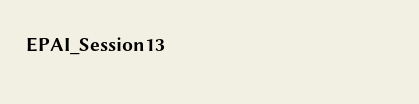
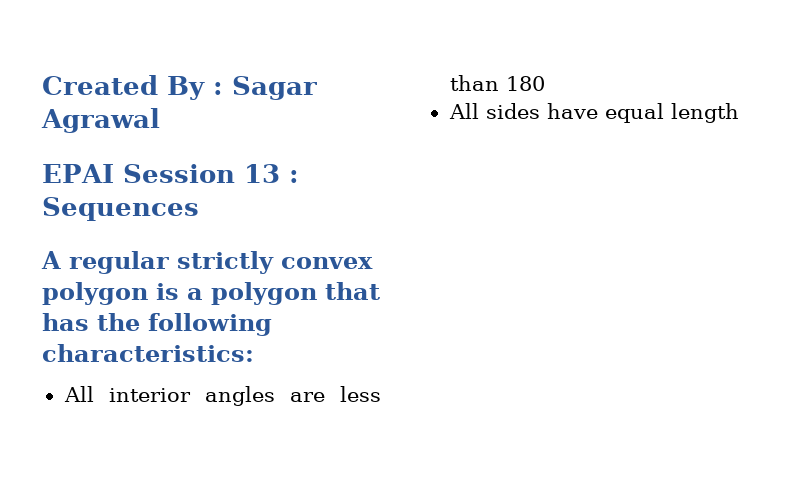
[26,37,165,55] EPAI_Session13 -> [42,75,317,100] [41,108,160,133] [42,164,299,183] [42,197,199,221] [41,251,373,274] [42,282,380,305] [42,313,272,336] [42,344,254,362] [63,386,381,406] [449,75,545,91] [448,103,739,123] Created By : Sagar Agrawal // EPAI Session 13 : Sequences // A regular strictly convex polygon is a polygon that has the following characteristics: // All interior angles are less than 180 // All sides have equal length

